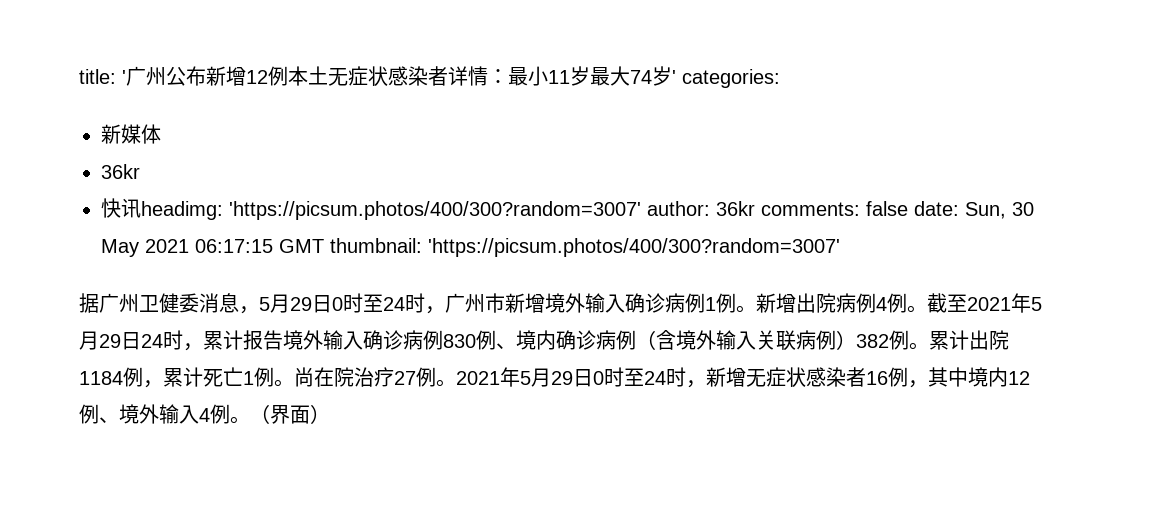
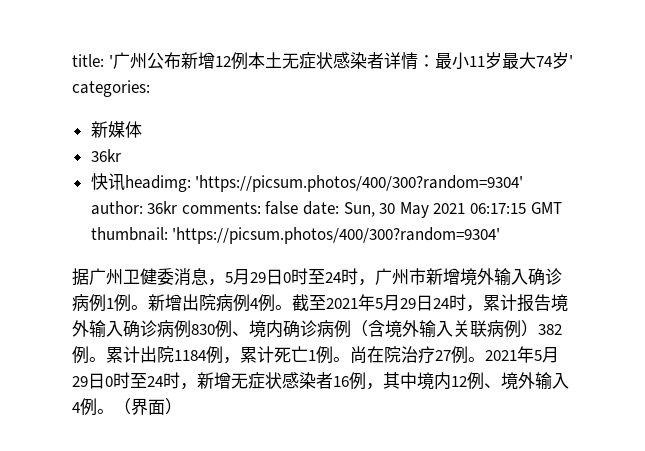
[229,201,641,220] 'https://picsum.photos/400/300?random=3007' -> [195,175,524,192] 'https://picsum.photos/400/300?random=9304'
[428,238,840,257] 'https://picsum.photos/400/300?random=3007' -> [172,227,501,244] 'https://picsum.photos/400/300?random=9304'

